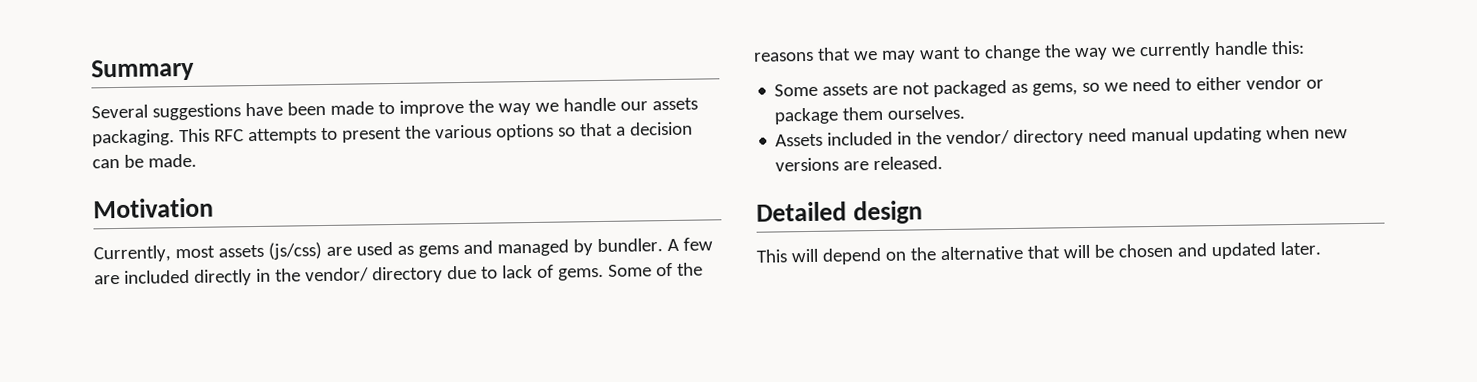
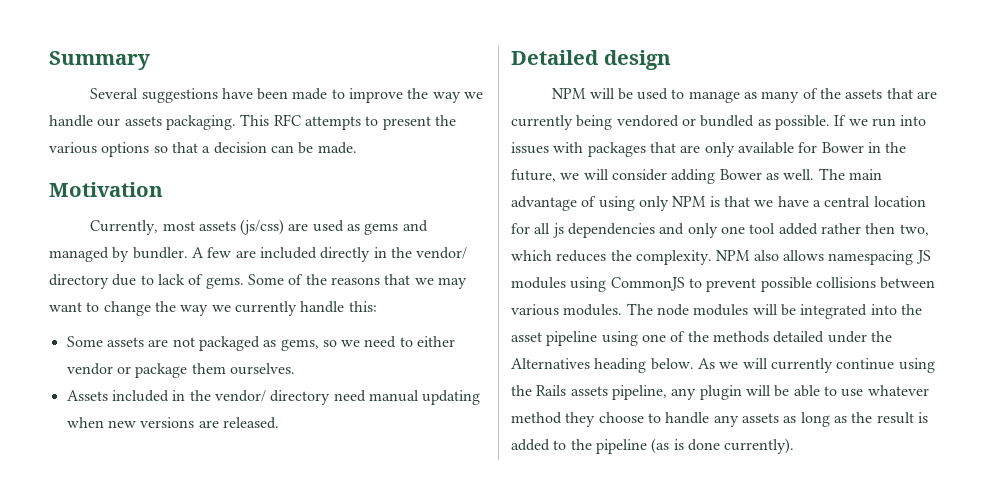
[756,241,1321,265] This will depend on the alternative that will be chosen and updated later. -> [552,88,938,103] [511,115,927,130] [511,142,907,157] [511,168,882,184] [511,196,926,211] [511,223,929,238] [511,250,931,265] [511,277,936,292] [511,303,922,319] [511,331,892,346] [511,358,935,373] [511,385,929,400] [511,412,928,427] [511,438,795,454] NPM will be used to manage as many of the assets that are currently being vendored or bundled as possible. If we run into issues with packages that are only available for Bower in the future, we will consider adding Bower as well. The main advantage of using only NPM is that we have a central location for all js dependencies and only one tool added rather then two, which reduces the complexity. NPM also allows namespacing JS modules using CommonJS to prevent possible collisions between various modules. The node modules will be integrated into the asset pipeline using one of the methods detailed under the Alternatives heading below. As we will currently continue using the Rails assets pipeline, any plugin will be able to use whatever method they choose to handle any assets as long as the result is added to the pipeline (as is done currently).

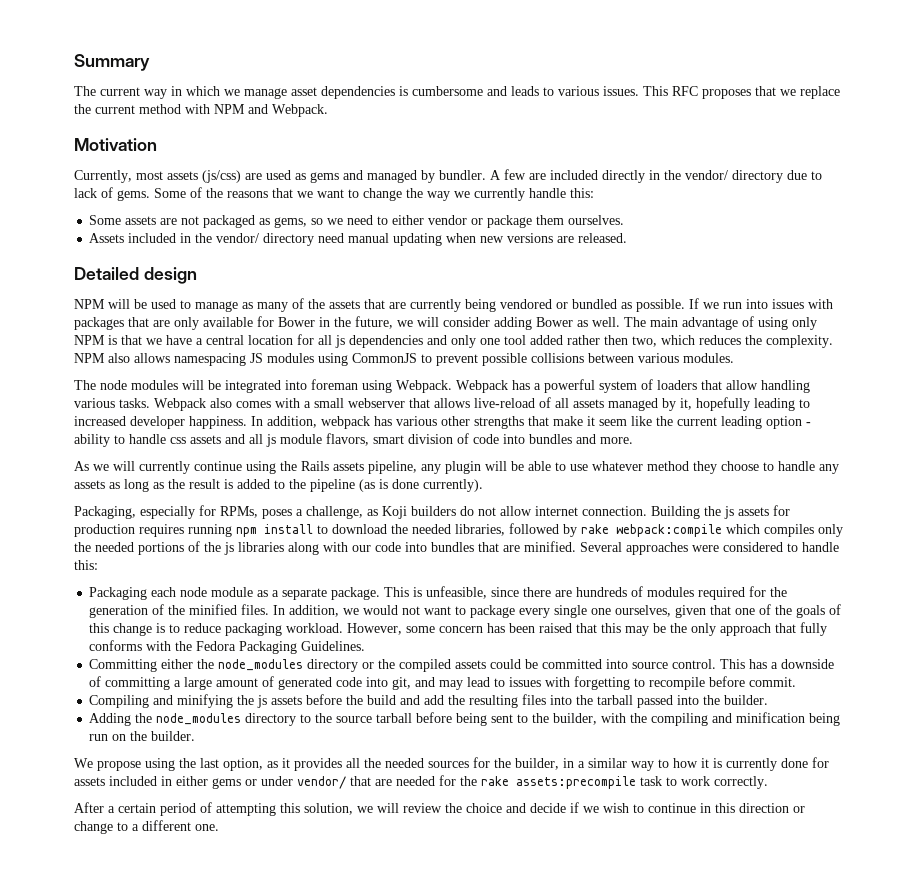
[90,88,484,103] [49,114,456,130] [49,142,357,157] Several suggestions have been made to improve the way we handle our assets packaging. This RFC attempts to present the various options so that a decision can be made. -> [74,86,840,99] [74,104,328,117] The current way in which we manage asset dependencies is cumbersome and leads to various issues. This RFC proposes that we replace the current method with NPM and Webpack.
[437,277,467,289] may -> (313, 194) none
(623, 310) none -> (734, 358) //
[900,304,922,315] [511,331,892,346] [511,358,694,373] the asset pipeline using one of the methods detailed under the Alternatives heading below. -> [311,379,810,393] [74,397,810,411] [74,416,811,429] [74,433,633,447] foreman using Webpack. Webpack has a powerful system of loaders that allow handling various tasks. Webpack also comes with a small webserver that allows live-reload of all assets managed by it, hopefully leading to increased developer happiness. In addition, webpack has various other strengths that make it seem like the current leading option - ability to handle css assets and all js module flavors, smart division of code into bundles and more. //
(795, 446) none -> [74,505,790,519] [74,523,843,537] [74,541,839,555] [74,560,98,570] [89,586,788,600] [89,604,842,618] [89,622,828,636] [89,640,366,654] [89,659,835,672] [89,676,797,690] [89,694,769,708] [89,712,841,726] [89,731,196,741] [74,757,829,771] [74,775,768,789] [74,802,805,816] [74,820,219,834] // Packaging, especially for RPMs, poses a challenge, as Koji builders do not allow internet connection. Building the js assets for production requires running npm install to download the needed libraries, followed by rake webpack:compile which compiles only the needed portions of the js libraries along with our code into bundles that are minified. Several approaches were considered to handle this: // Packaging each node module as a separate package. This is unfeasible, since there are hundreds of modules required for the generation of the minified files. In addition, we would not want to package every single one ourselves, given that one of the goals of this change is to reduce packaging workload. However, some concern has been raised that this may be the only approach that fully conforms with the Fedora Packaging Guidelines. // Committing either the node_modules directory or the compiled assets could be committed into source control. This has a downside of committing a large amount of generated code into git, and may lead to issues with forgetting to recompile before commit. // Compiling and minifying the js assets before the build and add the resulting files into the tarball passed into the builder. // Adding the node_modules directory to the source tarball before being sent to the builder, with the compiling and minification being run on the builder. // We propose using the last option, as it provides all the needed sources for the builder, in a similar way to how it is currently done for assets included in either gems or under vendor/ that are needed for the rake assets:precompile task to work correctly. // After a certain period of attempting this solution, we will review the choice and decide if we wish to continue in this direction or change to a different one.

